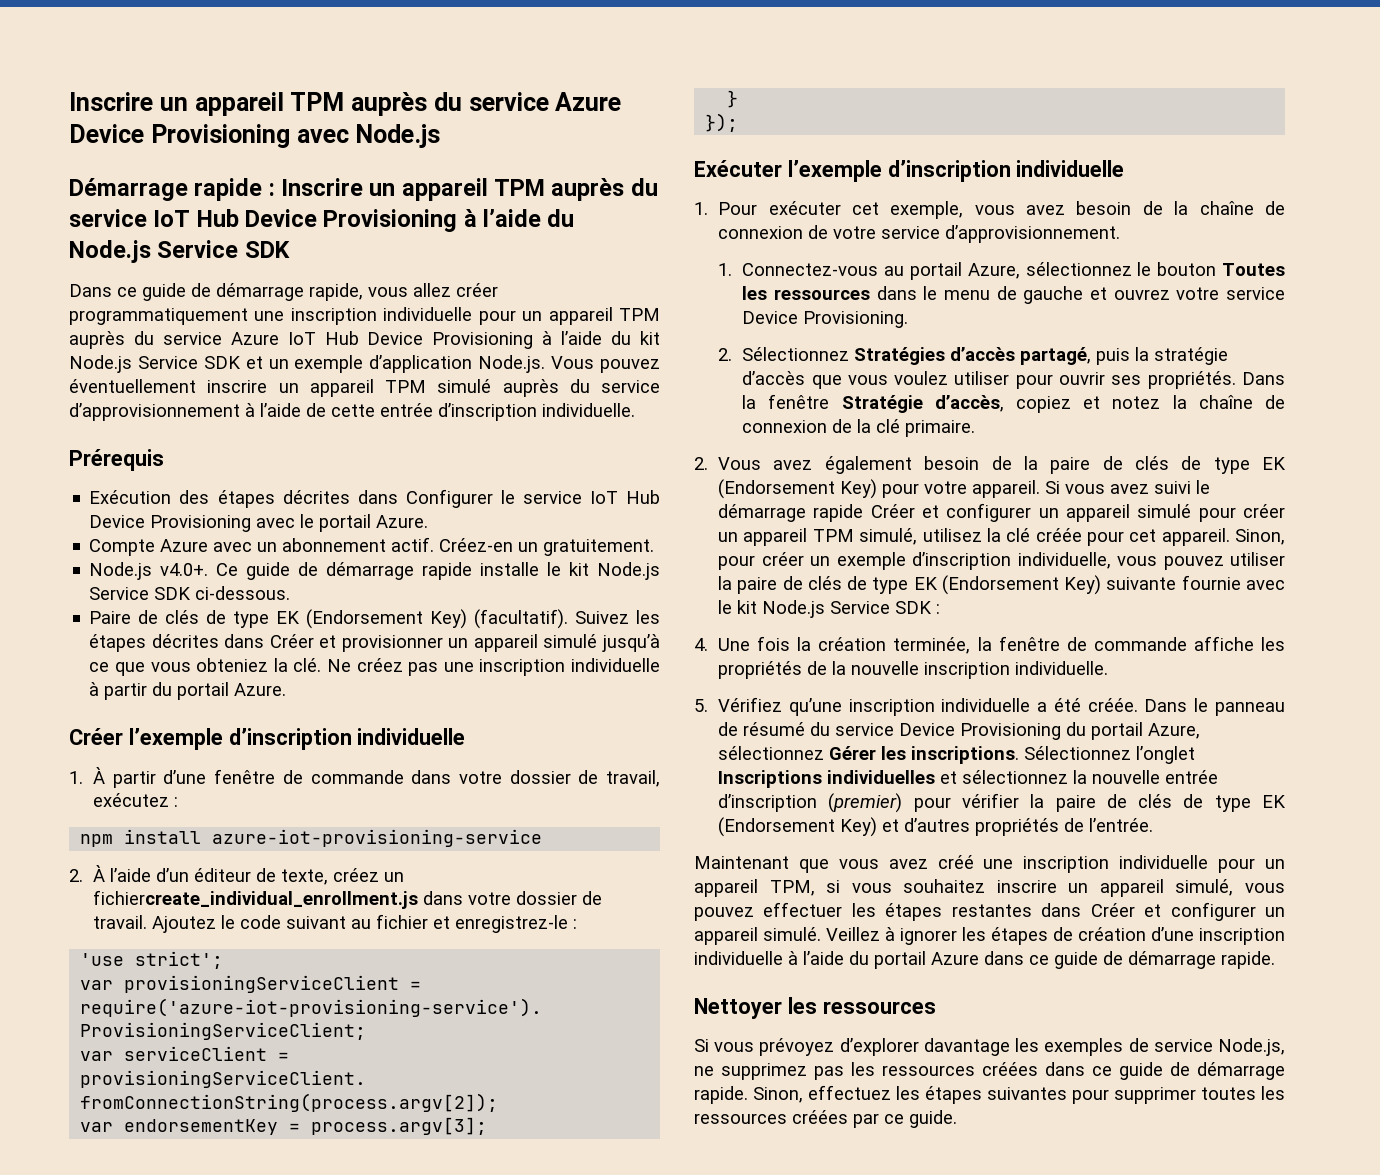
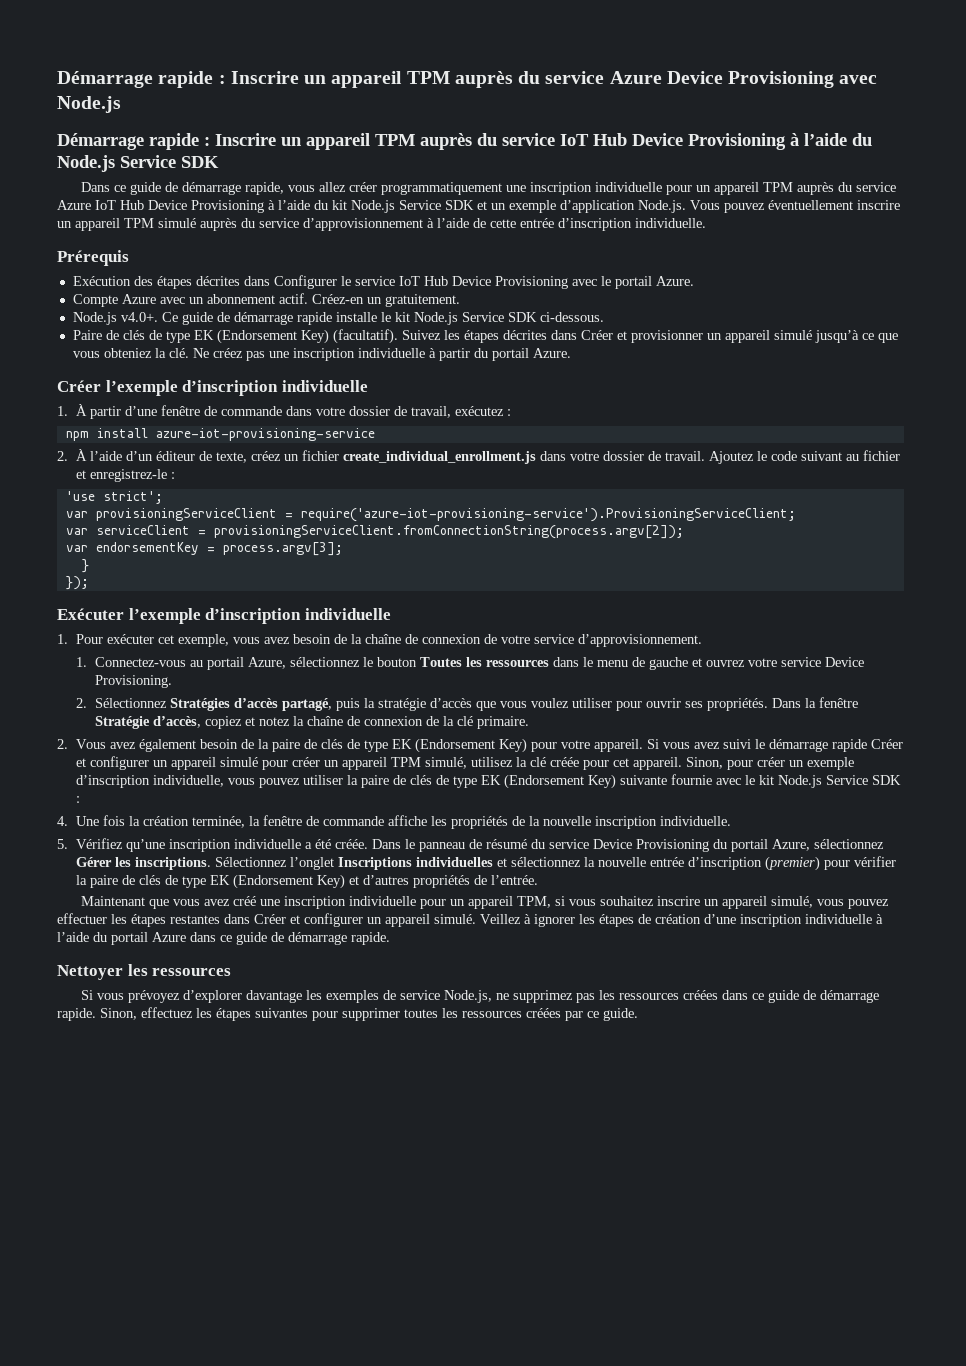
(69, 101) none -> [57,71,226,88] Démarrage rapide :
[93,890,419,909] fichiercreate_individual_enrollment.js -> [301,450,536,464] fichier create_individual_enrollment.js

